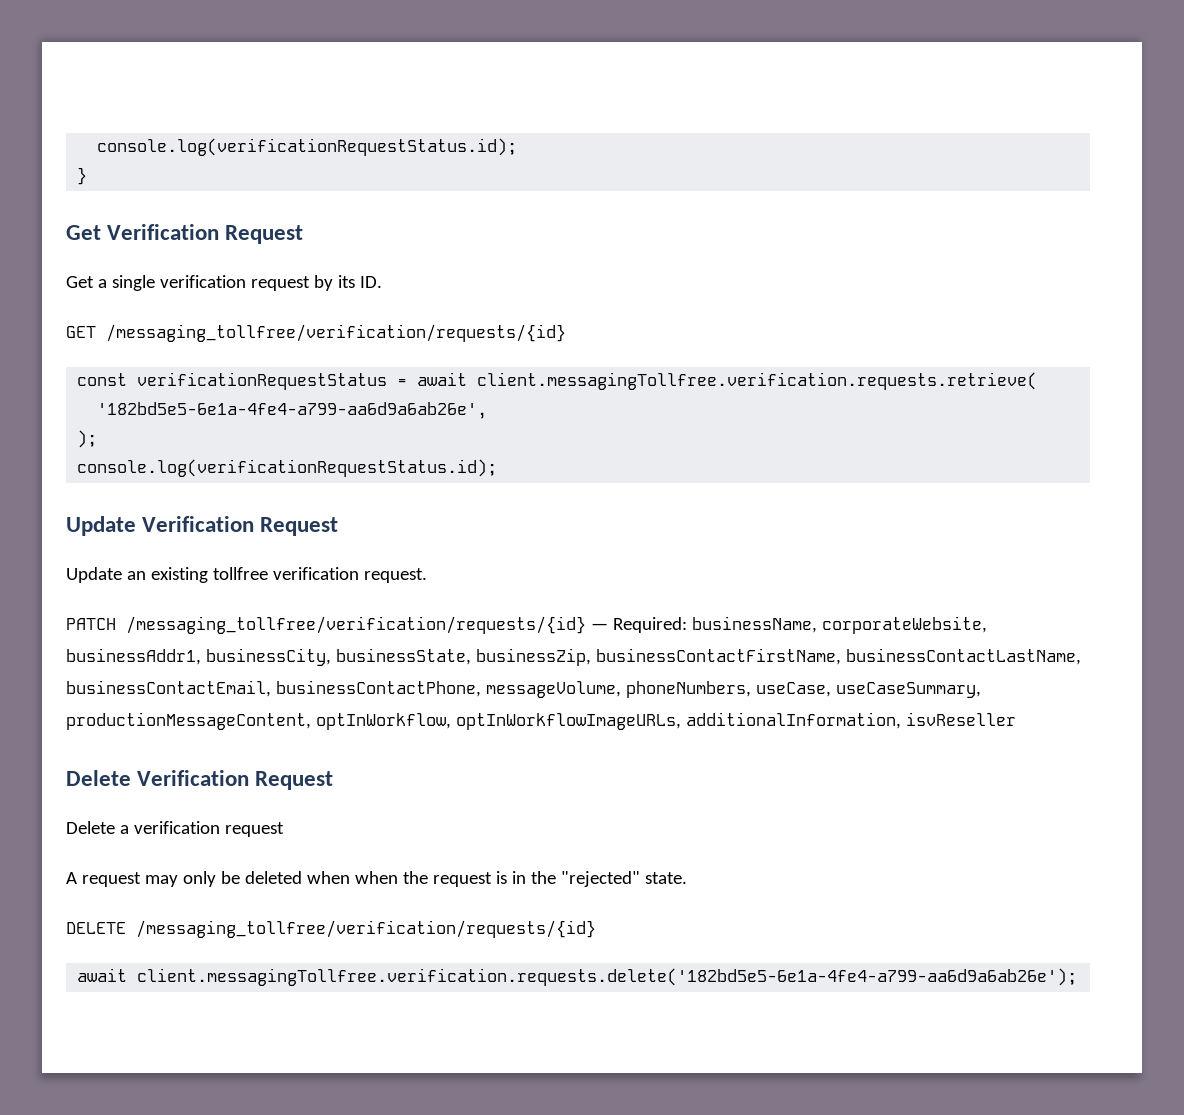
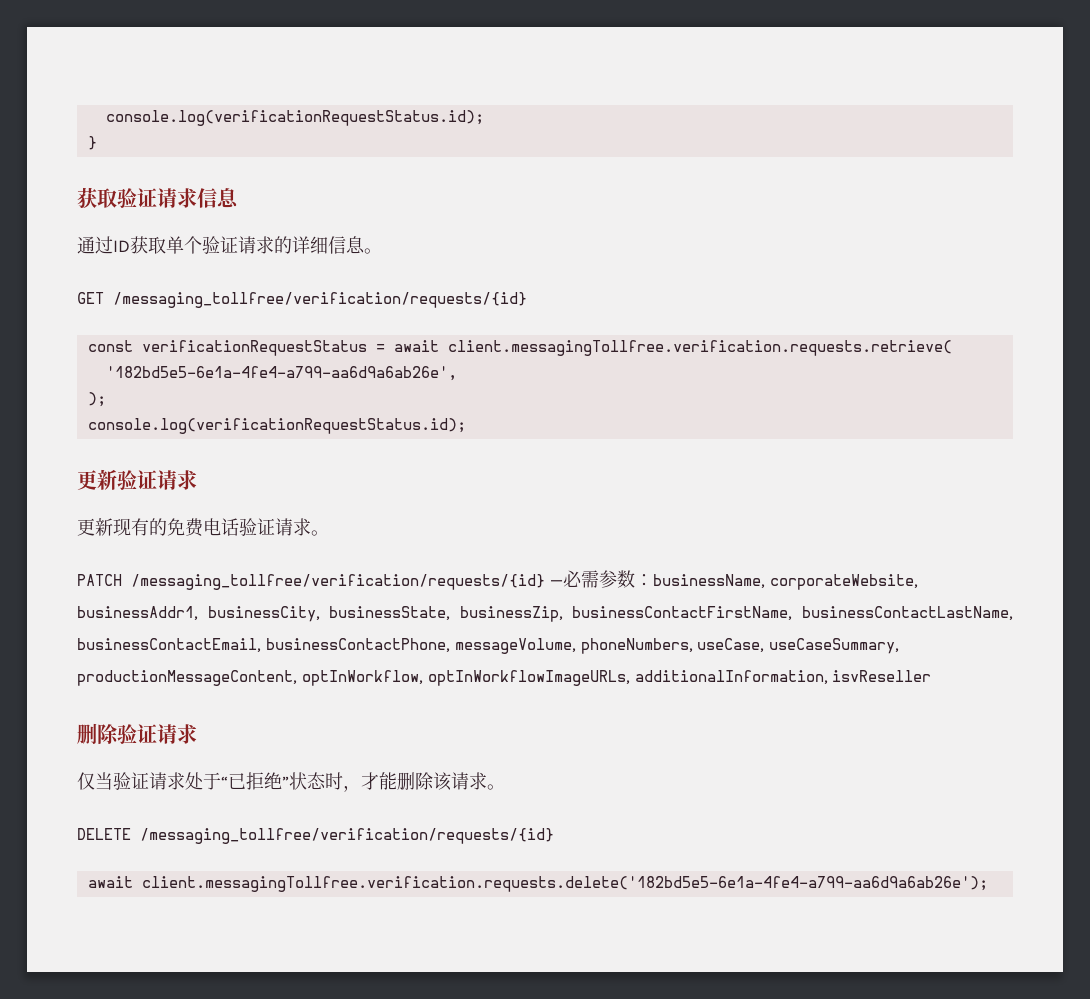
[66,224,304,244] [66,275,382,291] Get Verification Request // Get a single verification request by its ID. -> [77,187,239,208] [77,236,382,254] 获取验证请求信息 // 通过ID获取单个验证请求的详细信息。
[66,516,339,536] [66,567,427,583] Update Verification Request // Update an existing tollfree verification request. -> [77,469,197,490] [77,518,329,537] 更新验证请求 // 更新现有的免费电话验证请求。
[612,617,687,633] Required: -> [562,570,653,588] 必需参数：
[66,770,334,790] [66,821,284,837] [66,871,687,887] Delete Verification Request // Delete a verification request // A request may only be deleted when when the request is in the "rejected" state. -> [77,723,197,745] [77,772,505,792] 删除验证请求 // 仅当验证请求处于“已拒绝”状态时，才能删除该请求。

